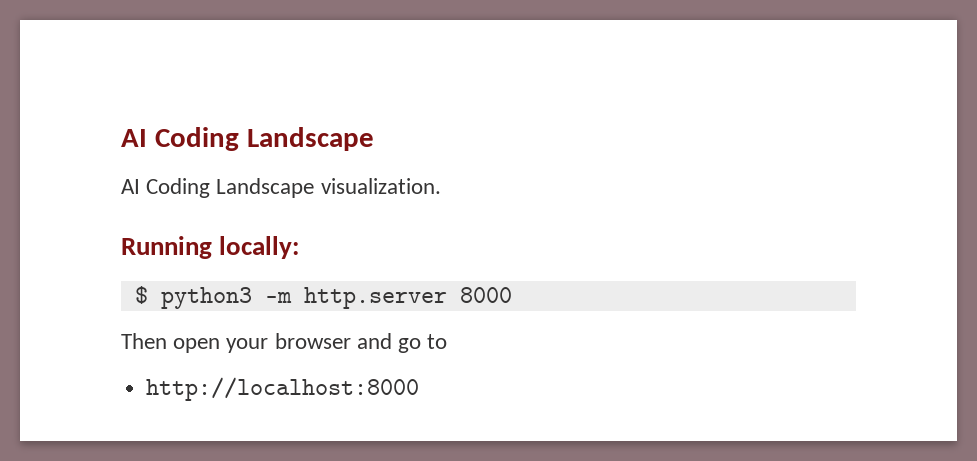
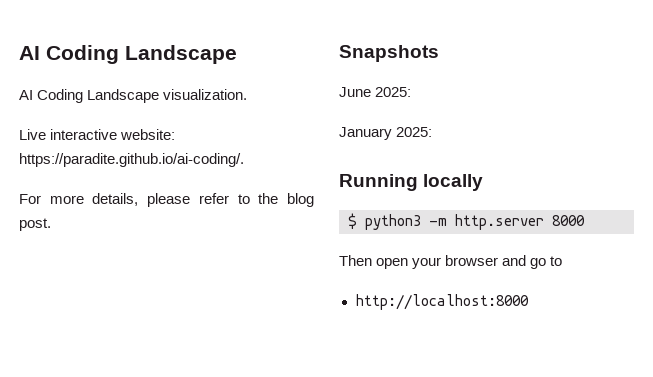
(441, 186) none -> [19,129,176,140] [19,153,244,167] [19,193,315,207] [19,218,51,231] [339,45,439,62] [339,87,412,97] [339,127,433,140] // Live interactive website: https://paradite.github.io/ai-coding/. // For more details, please refer to the blog post. // Snapshots // June 2025: // January 2025:
[219,236,300,259] locally: -> [423,174,484,191] locally

